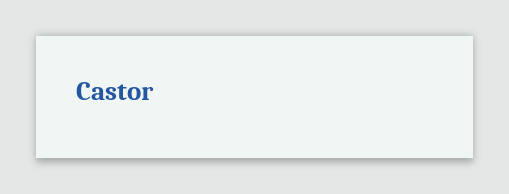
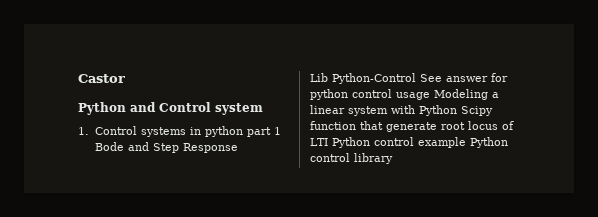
(154, 91) none -> [78,102,263,115] [78,126,281,137] [94,142,238,153] [310,73,508,84] [310,89,499,100] [310,105,493,116] [310,121,514,132] [310,137,508,148] [310,153,393,164] // Python and Control system // 1. Control systems in python part 1 Bode and Step Response // Lib Python-Control See answer for python control usage Modeling a linear system with Python Scipy function that generate root locus of LTI Python control example Python control library

